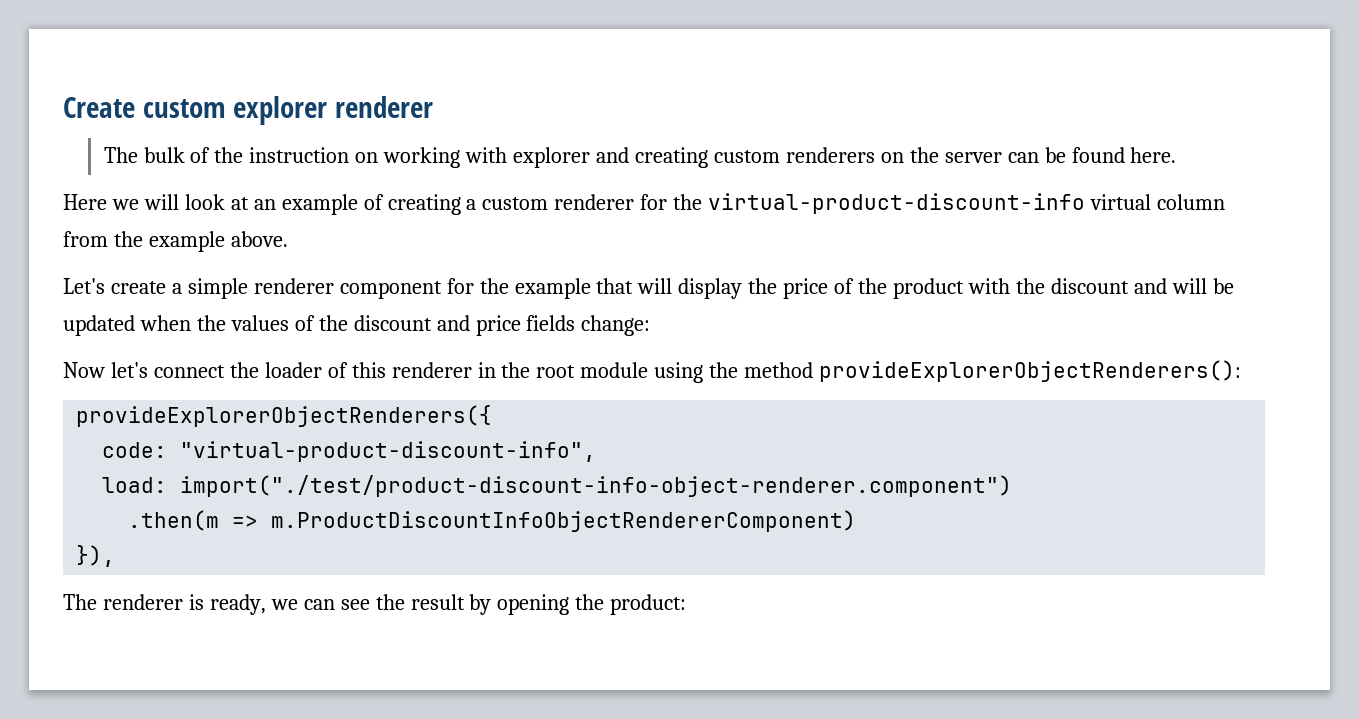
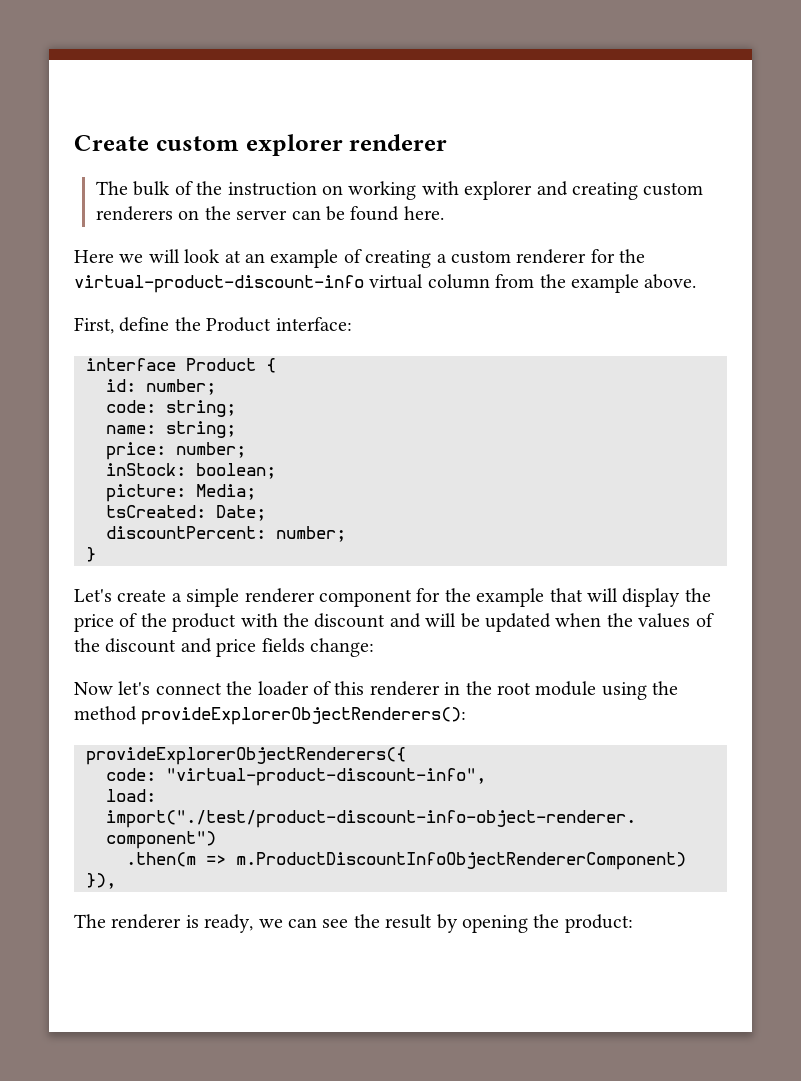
(288, 239) none -> [74,317,352,334] [86,358,276,373] [106,379,216,395] [106,400,236,417] [106,421,236,438] [106,442,246,460] [106,463,276,479] [106,484,256,502] [106,505,266,521] [106,526,346,542] [86,547,96,562] // First, define the Product interface: // interface Product { // id: number; // code: string; // name: string; // price: number; // inStock: boolean; // picture: Media; // tsCreated: Date; // discountPercent: number; // }

